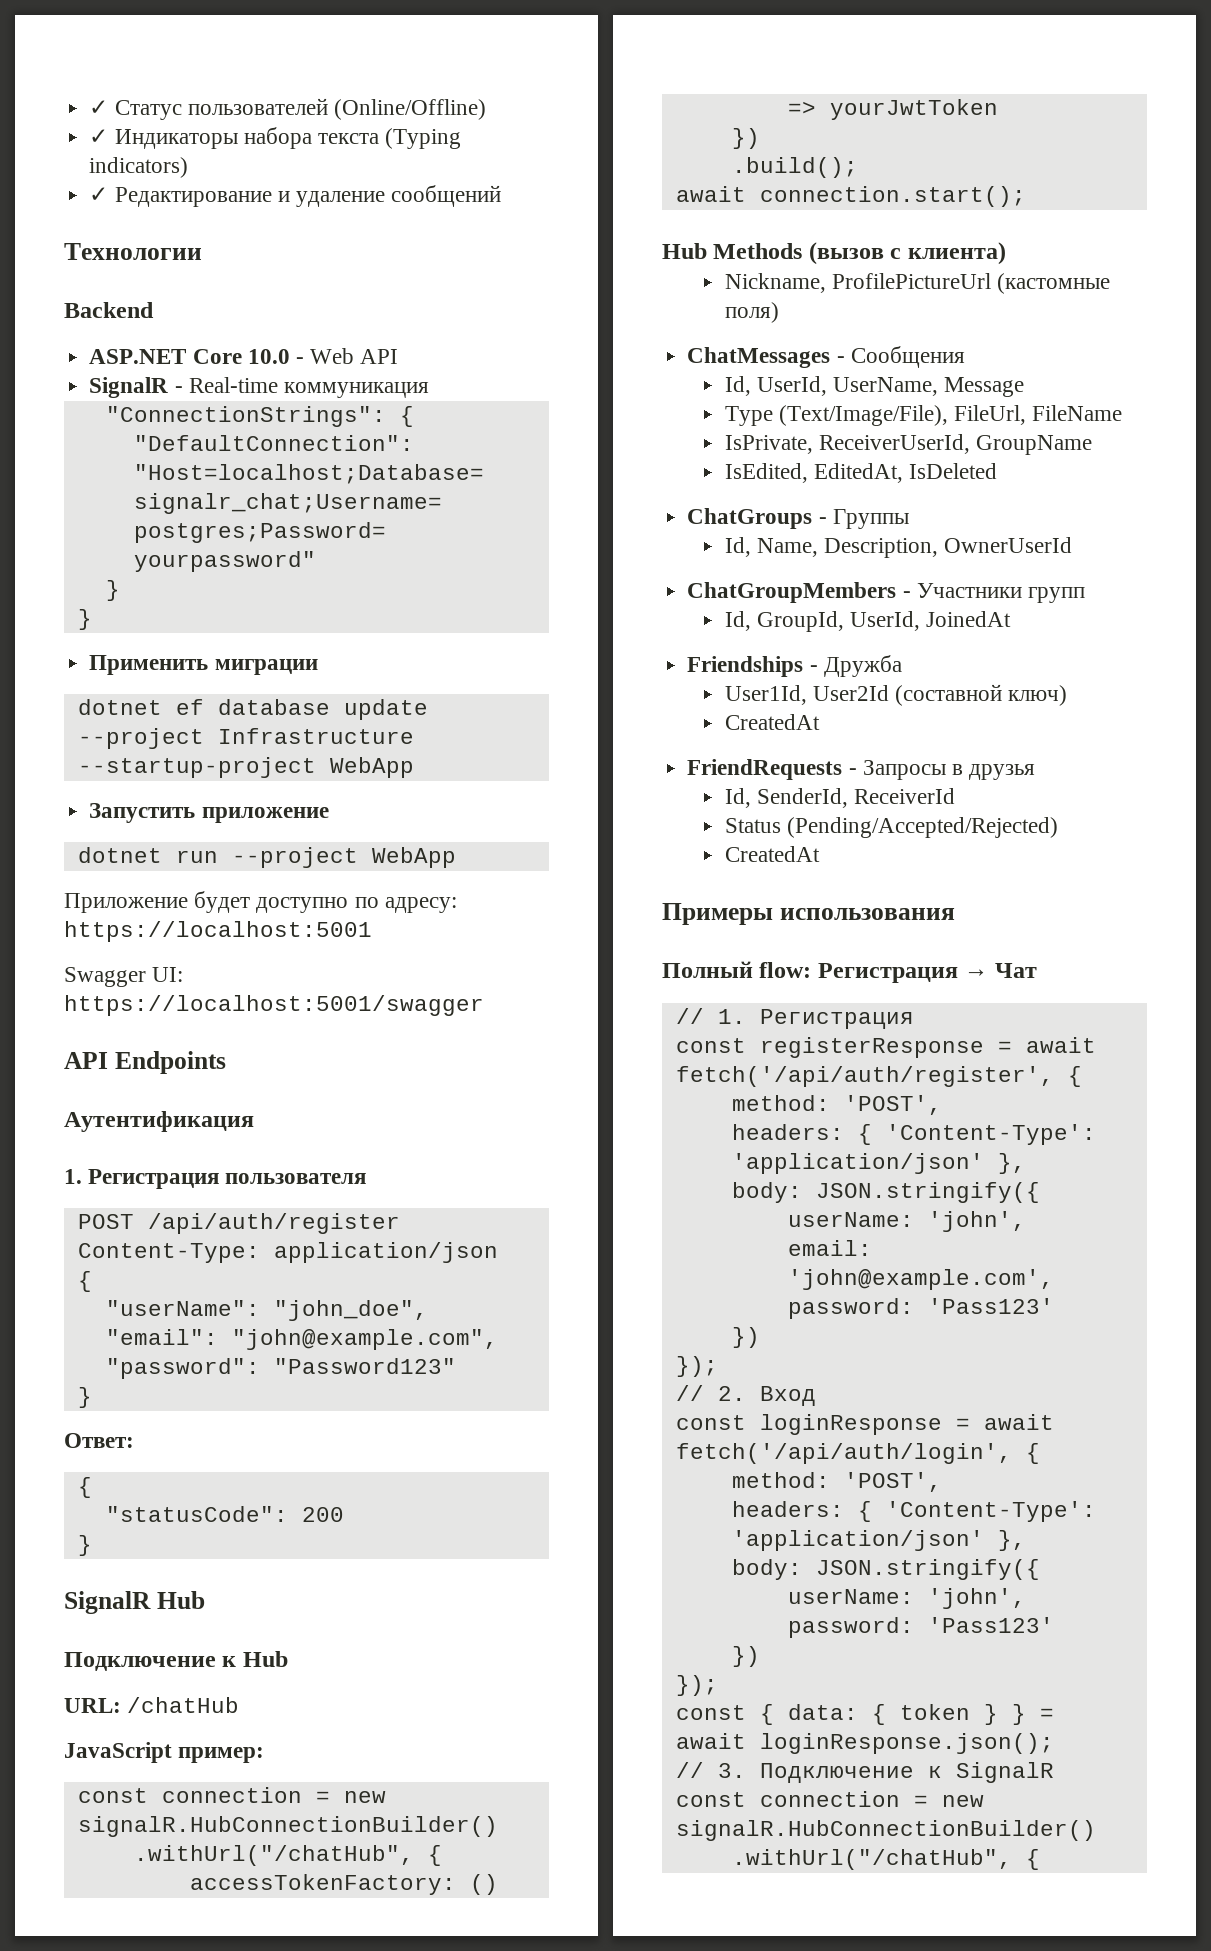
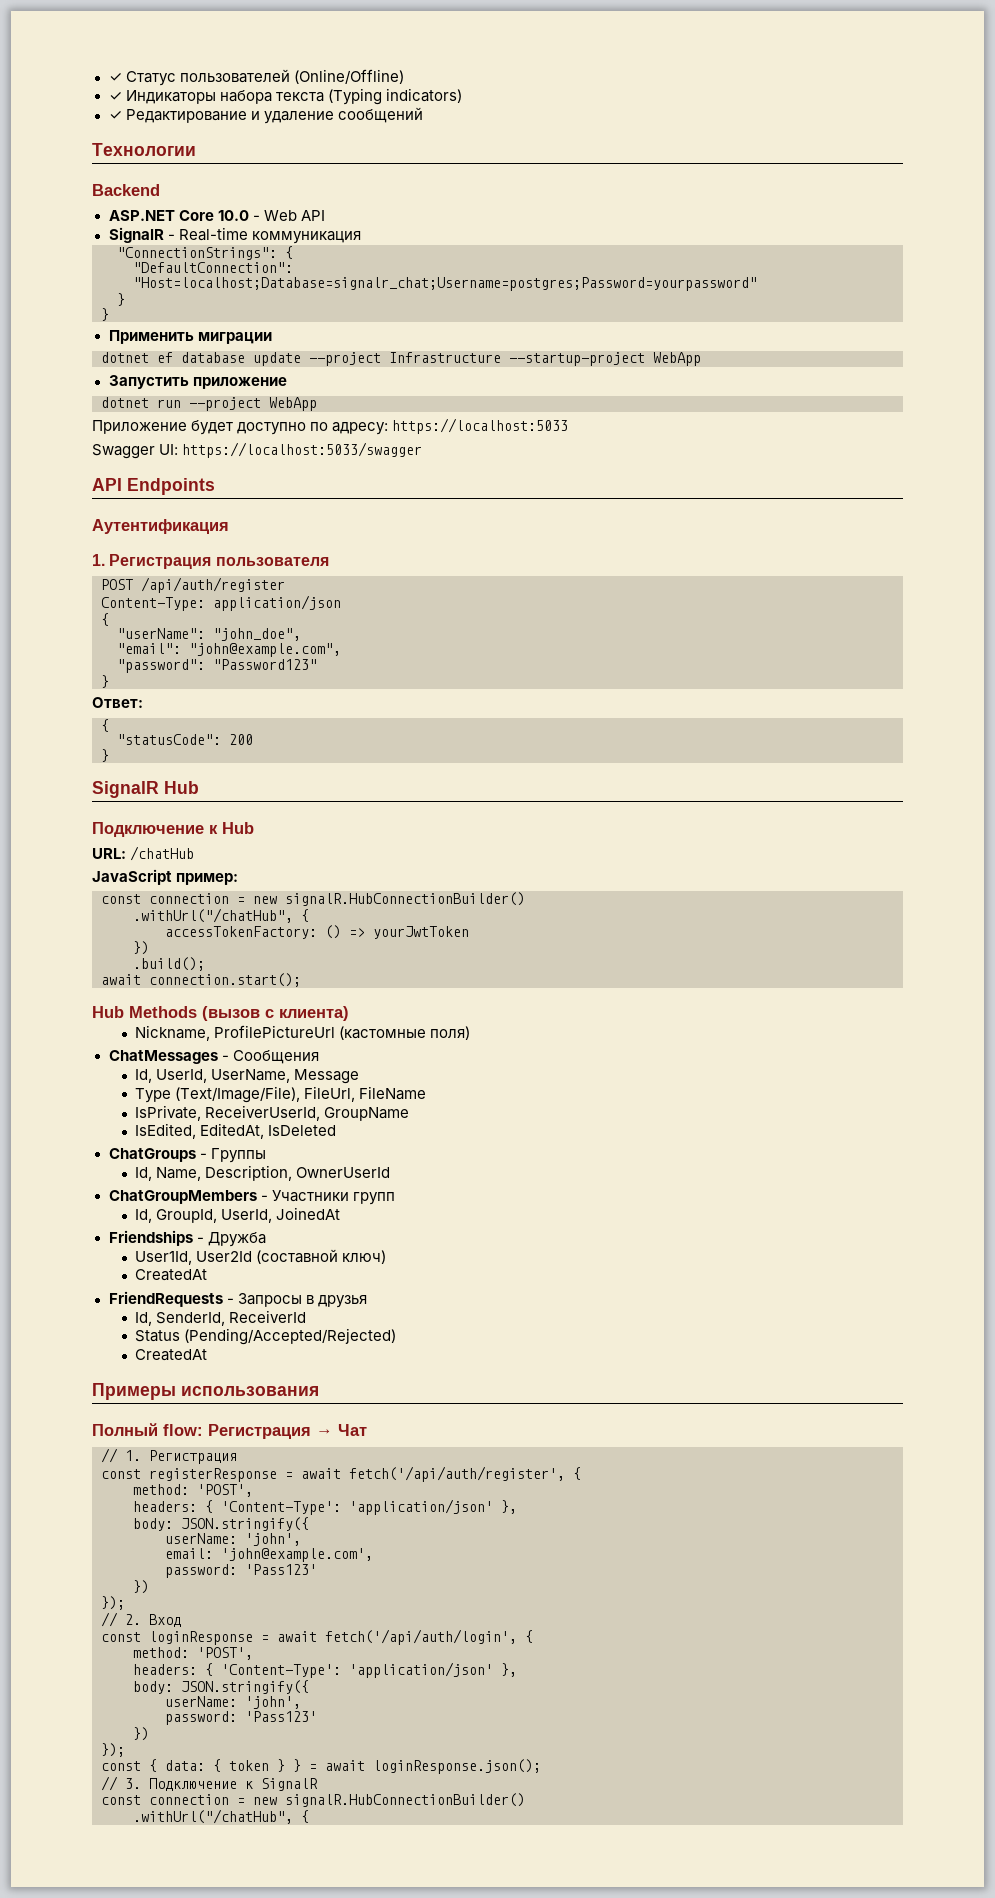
[64,921,372,942] https://localhost:5001 -> [392,418,569,434] https://localhost:5033
[64,995,484,1016] https://localhost:5001/swagger -> [182,442,423,458] https://localhost:5033/swagger

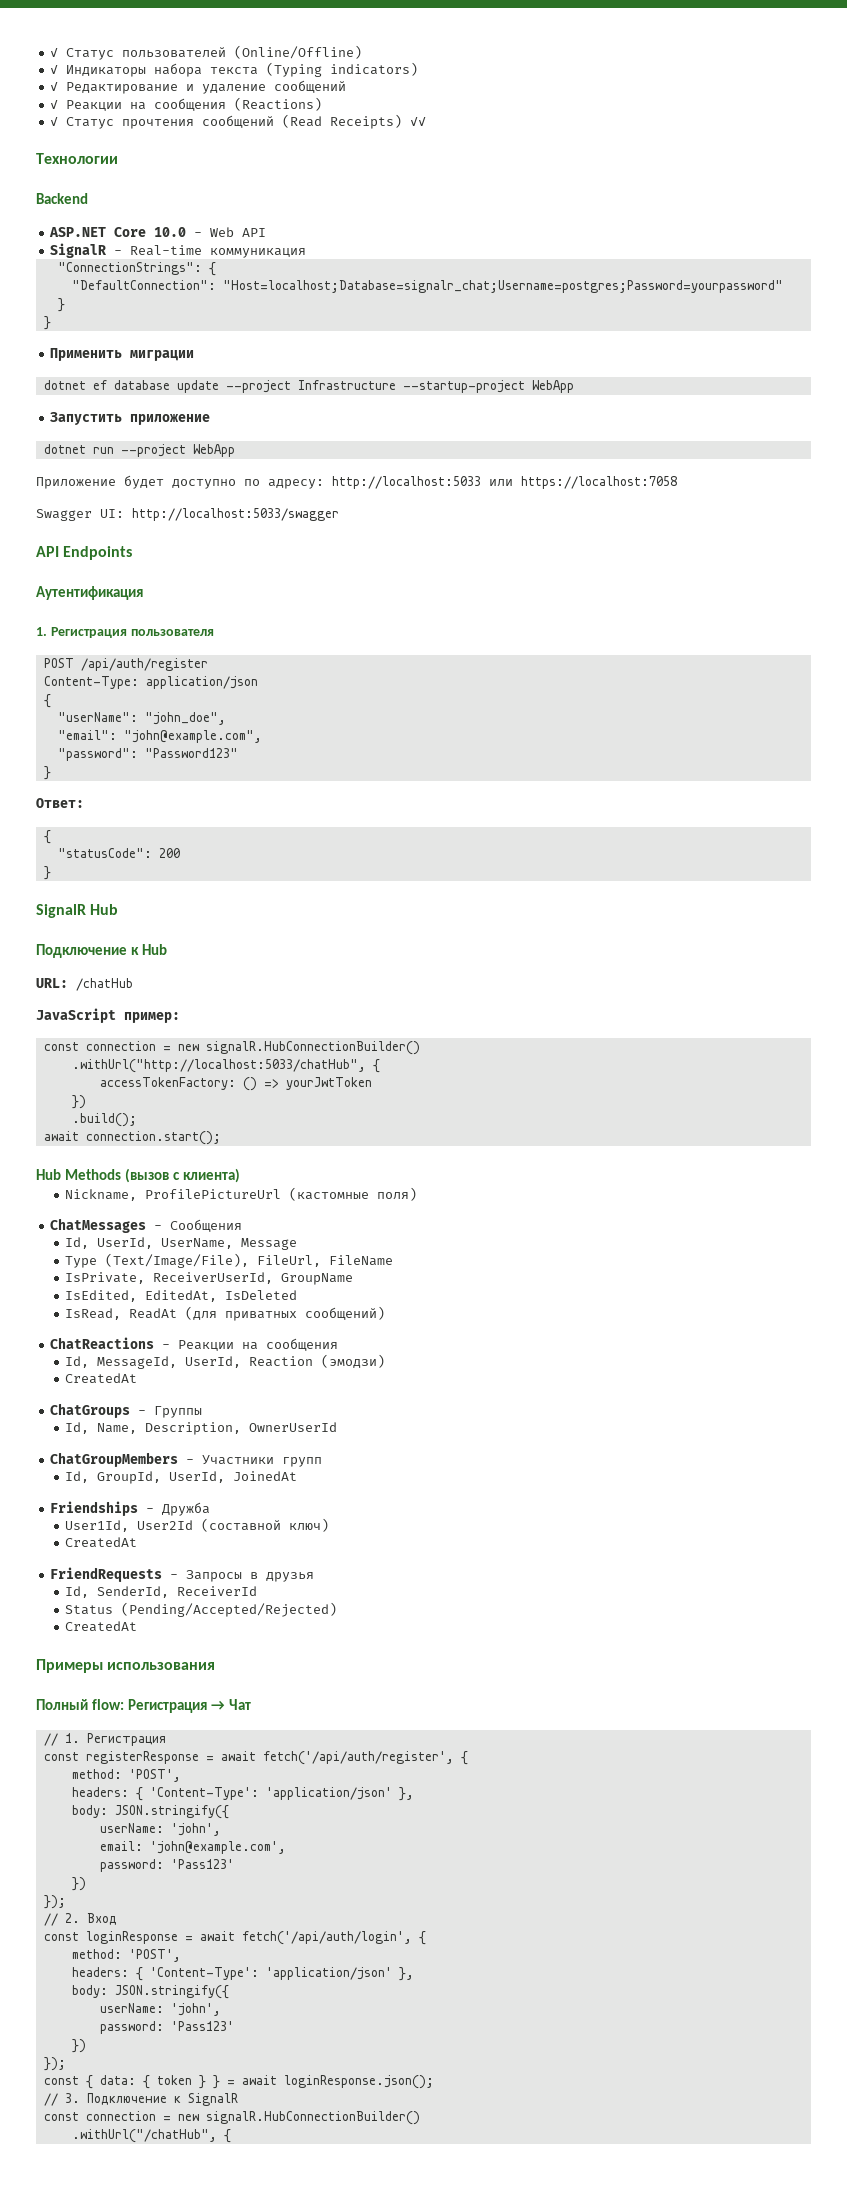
(423, 115) none -> [50,97,323,111] [50,114,427,129] // ✓ Реакции на сообщения (Reactions) // ✓ Статус прочтения сообщений (Read Receipts) ✓✓
[392,418,569,434] https://localhost:5033 -> [332,476,677,489] http://localhost:5033 или https://localhost:7058
[182,442,423,458] https://localhost:5033/swagger -> [132,508,339,521] http://localhost:5033/swagger
[133,908,293,923] .withUrl("/chatHub", -> [71,1059,366,1073] .withUrl("http://localhost:5033/chatHub",
(337, 1130) none -> [65,1306,386,1321] [50,1337,339,1351] [65,1354,386,1369] [65,1373,138,1384] // IsRead, ReadAt (для приватных сообщений) // ChatReactions - Реакции на сообщения // Id, MessageId, UserId, Reaction (эмодзи) // CreatedAt

